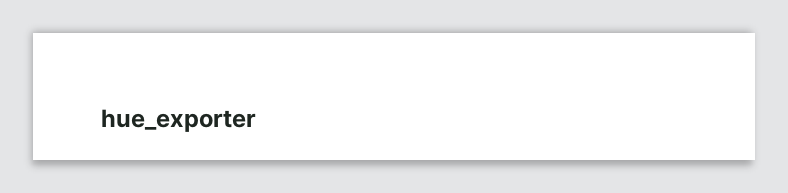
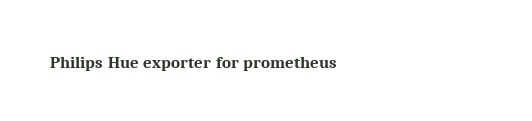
[101,109,256,132] hue_exporter -> [50,56,338,71] Philips Hue exporter for prometheus

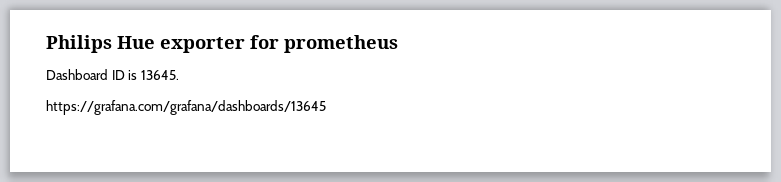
(338, 63) none -> [46,69,179,80] [46,100,326,115] // Dashboard ID is 13645. // https://grafana.com/grafana/dashboards/13645

